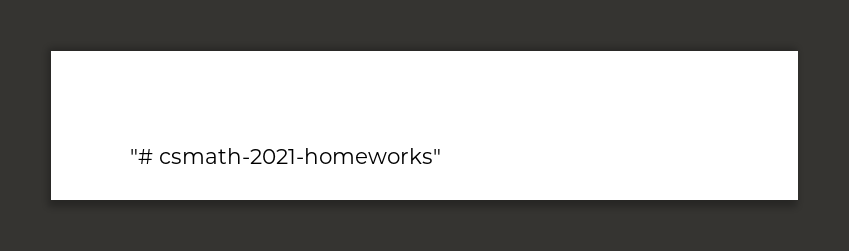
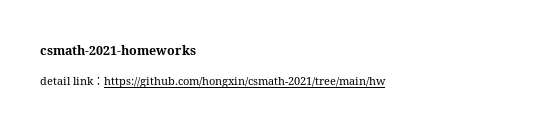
[130,148,441,164] "# csmath-2021-homeworks" -> [40,45,196,55] [40,77,386,88] csmath-2021-homeworks // detail link：https://github.com/hongxin/csmath-2021/tree/main/hw

